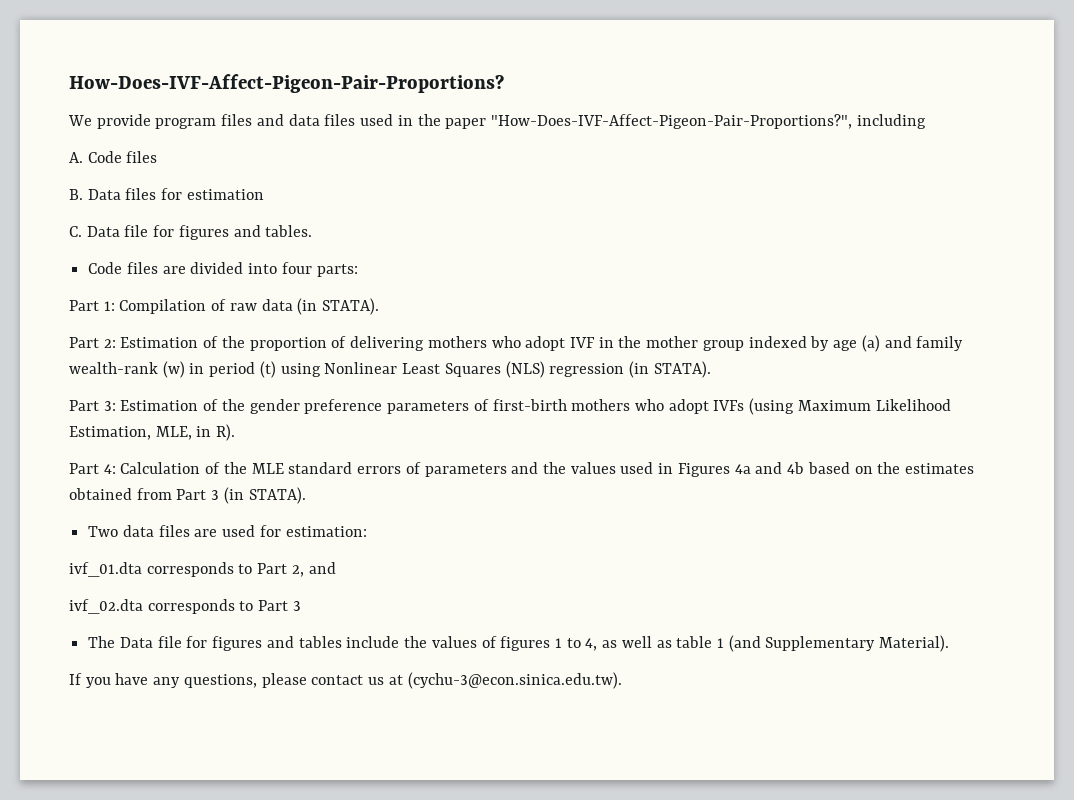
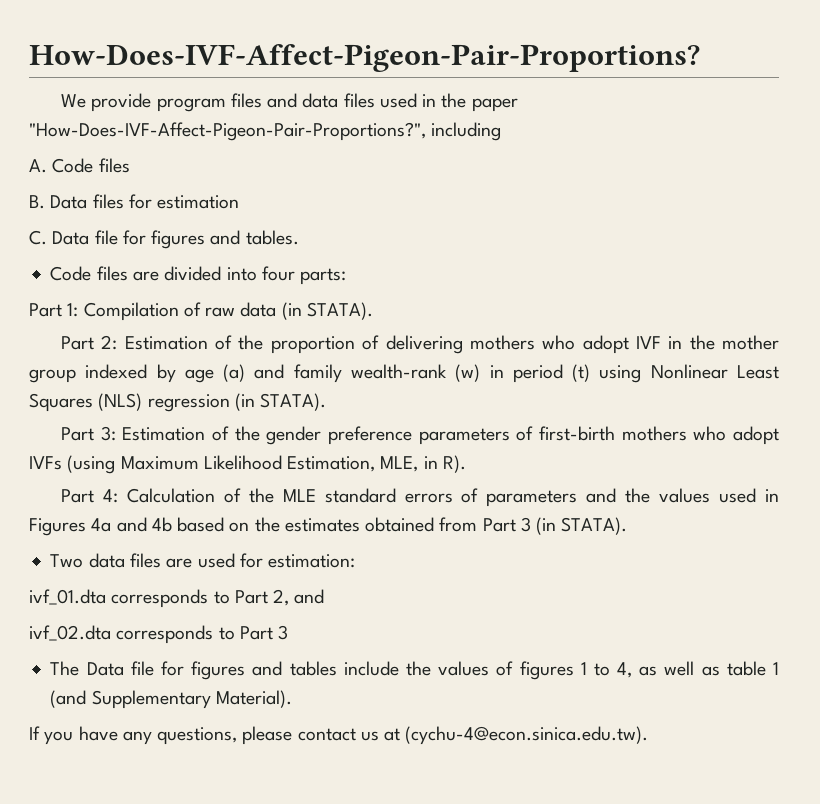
[407,672,622,689] (cychu-3@econ.sinica.edu.tw). -> [405,726,649,745] (cychu-4@econ.sinica.edu.tw).

